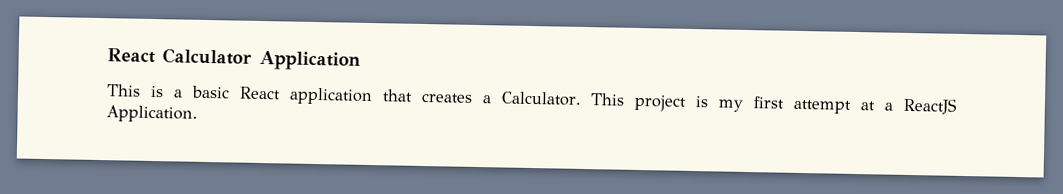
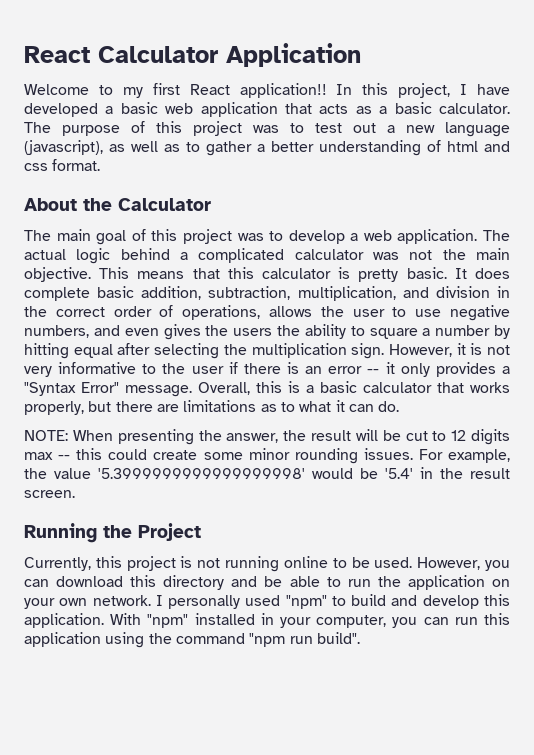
[106,84,958,115] [106,105,198,123] This is a basic React application that creates a Calculator. This project is my first attempt at a ReactJS Application. -> [24,83,510,98] [24,102,510,117] [24,121,510,137] [24,140,510,156] [24,159,101,171] [24,198,211,211] [24,229,510,245] [24,248,510,264] [24,267,510,282] [24,286,511,301] [24,305,511,321] [24,324,510,340] [24,343,510,359] [24,362,511,377] [24,381,510,397] [24,400,400,415] [24,429,510,445] [24,448,511,464] [24,467,510,479] [24,490,75,498] [24,523,201,543] [24,556,510,572] [24,575,511,590] [24,594,510,609] [24,613,510,628] [24,632,360,648] Welcome to my first React application!! In this project, I have developed a basic web application that acts as a basic calculator. The purpose of this project was to test out a new language (javascript), as well as to gather a better understanding of html and css format. // About the Calculator // The main goal of this project was to develop a web application. The actual logic behind a complicated calculator was not the main objective. This means that this calculator is pretty basic. It does complete basic addition, subtraction, multiplication, and division in the correct order of operations, allows the user to use negative numbers, and even gives the users the ability to square a number by hitting equal after selecting the multiplication sign. However, it is not very informative to the user if there is an error -- it only provides a "Syntax Error" message. Overall, this is a basic calculator that works properly, but there are limitations as to what it can do. // NOTE: When presenting the answer, the result will be cut to 12 digits max -- this could create some minor rounding issues. For example, the value '5.3999999999999999998' would be '5.4' in the result screen. // Running the Project // Currently, this project is not running online to be used. However, you can download this directory and be able to run the application on your own network. I personally used "npm" to build and develop this application. With "npm" installed in your computer, you can run this application using the command "npm run build".

